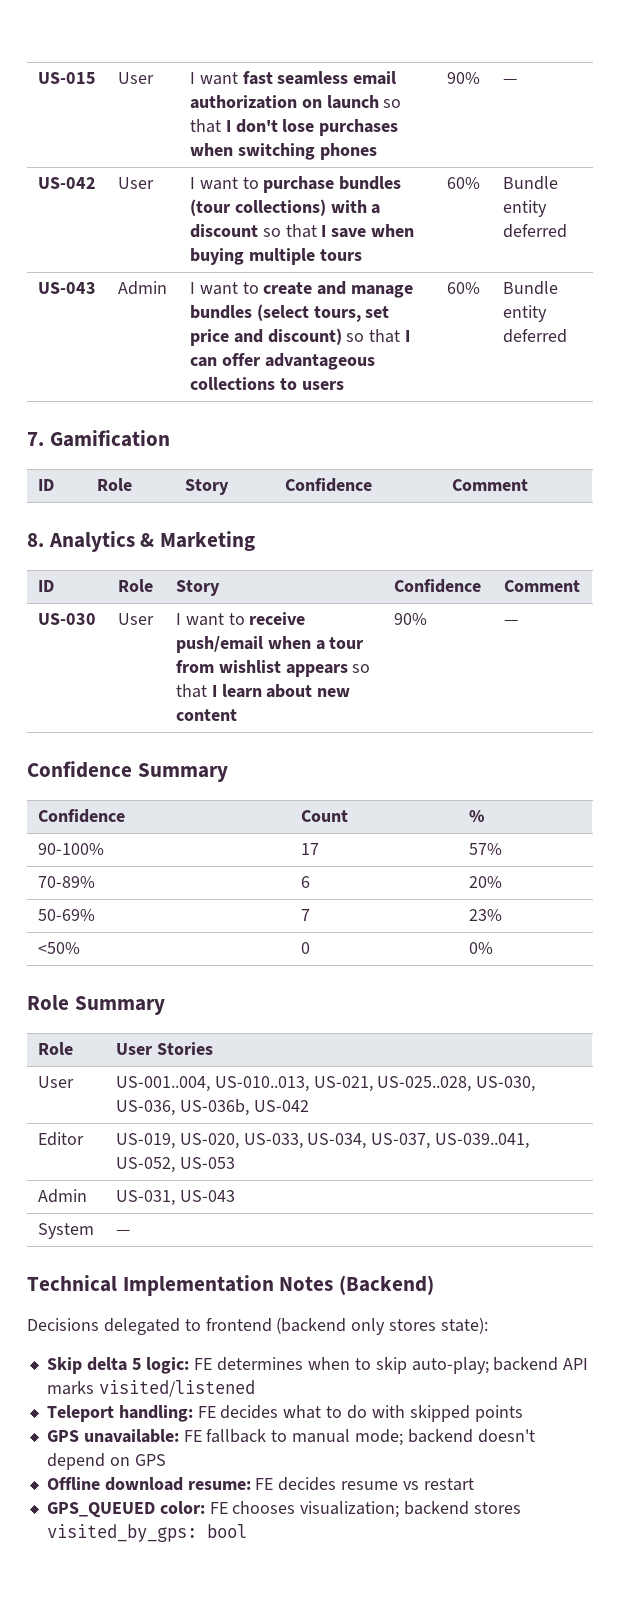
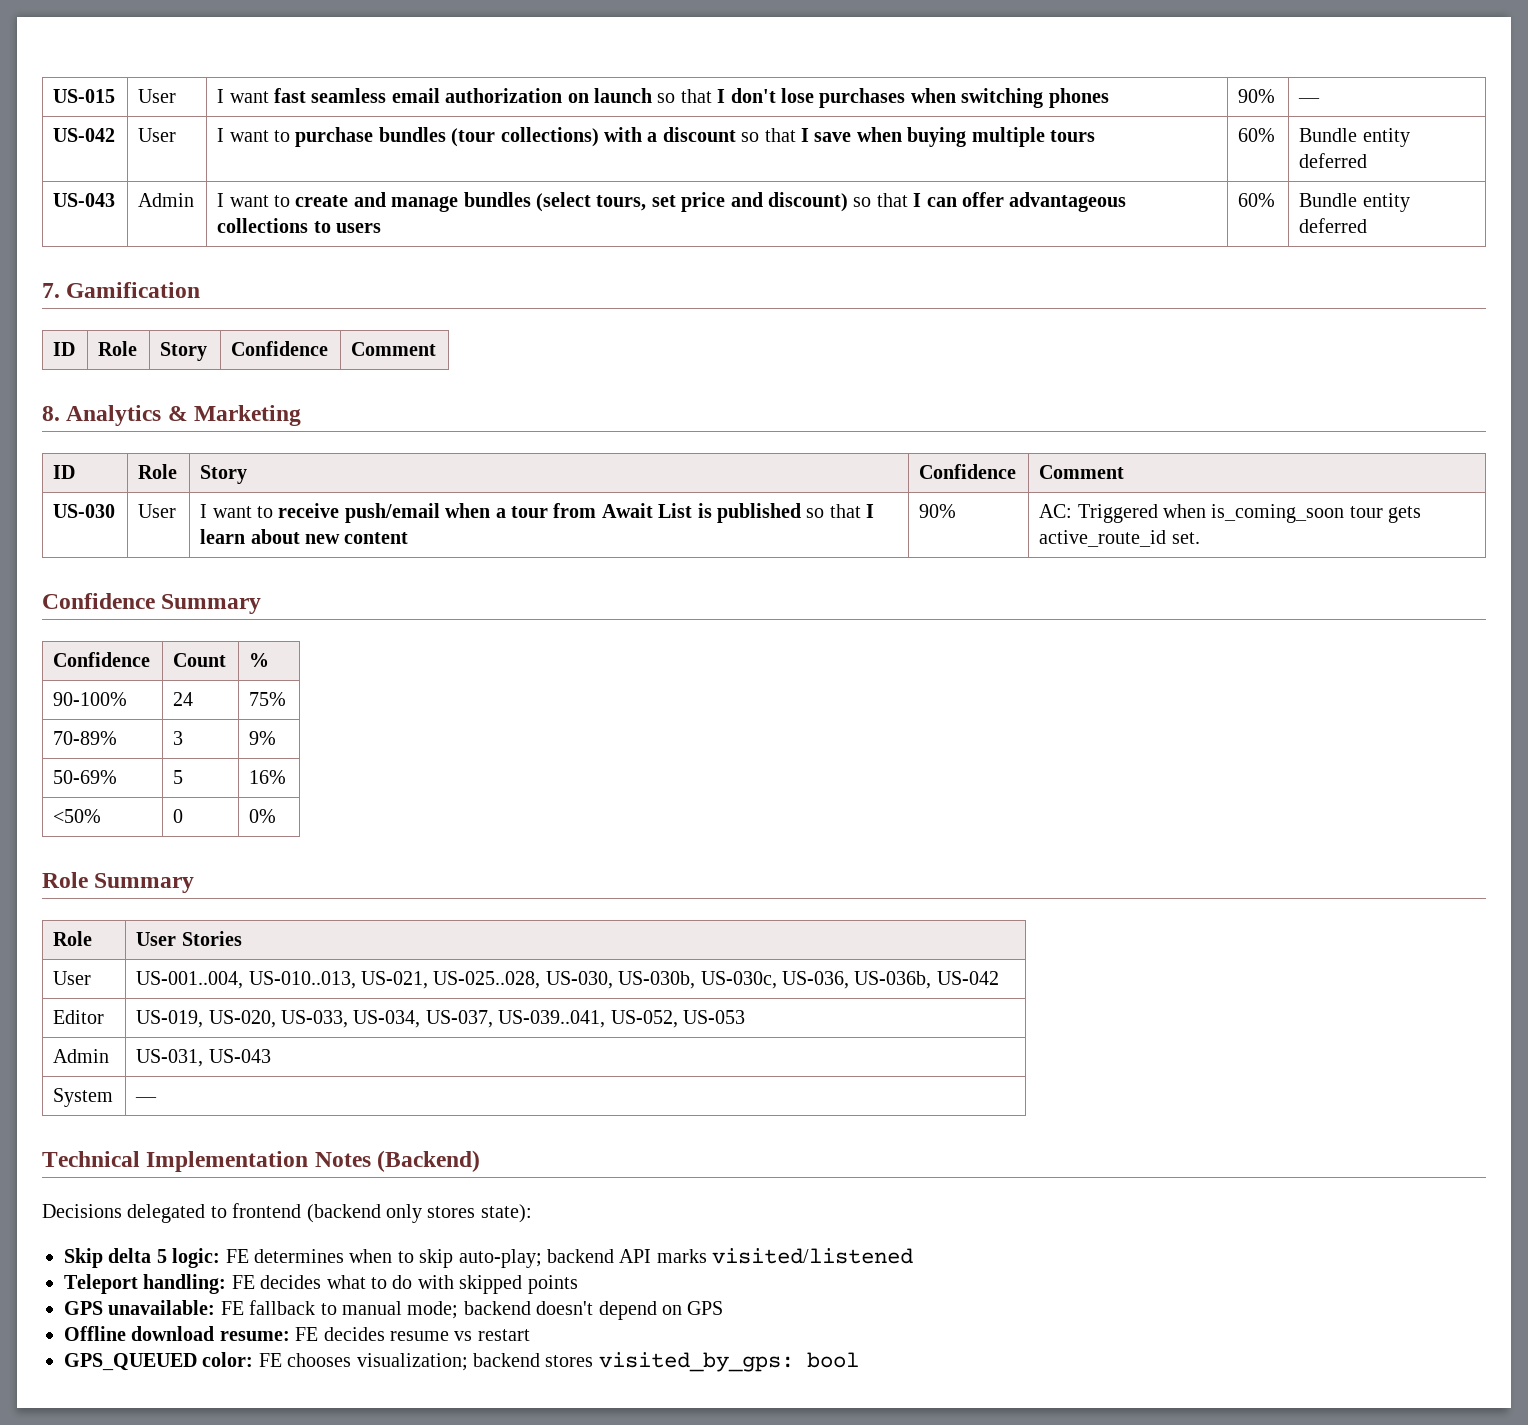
[218,660,348,677] wishlist appears -> [601,503,801,523] Await List is published
[503,619,518,625] — -> [1039,504,1422,523] [1039,530,1200,547] AC: Triggered when is_coming_soon tour gets active_route_id set.
[300,843,319,855] [468,843,502,855] 17 | 57% -> [173,692,194,706] [249,692,287,706] 24 | 75%
[300,876,310,888] [468,876,502,888] 6 | 20% -> [173,731,184,745] [249,731,277,745] 3 | 9%
[300,909,310,921] [468,909,502,921] 7 | 23% -> [173,770,184,784] [249,770,287,784] 5 | 16%
(536, 1084) none -> [618,971,777,989] US-030b, US-030c,

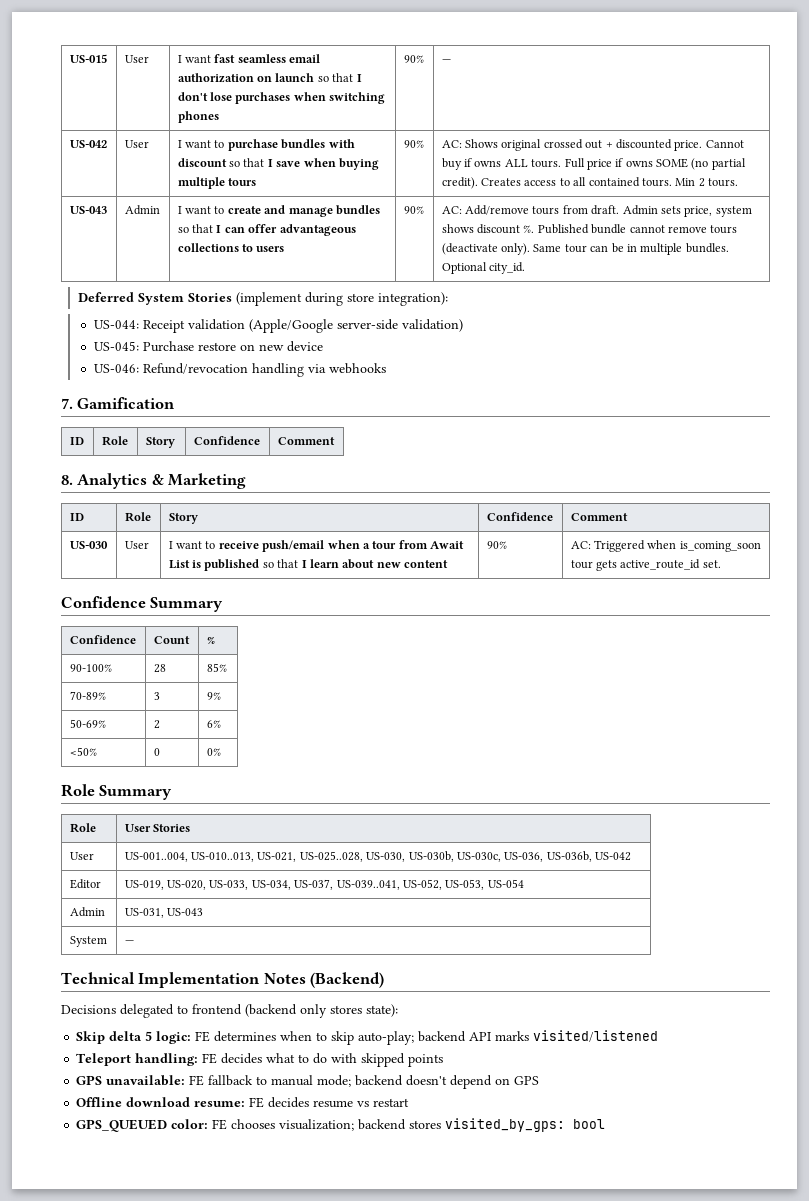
[451,127,658,147] (tour collections) with a -> [328,139,355,148] with
[1238,128,1276,142] [1299,128,1410,147] [1299,153,1368,168] 60% | Bundle entity deferred -> [403,140,424,148] [441,139,744,151] [441,158,746,170] [441,177,739,189] 90% | AC: Shows original crossed out + discounted price. Cannot buy if owns ALL tours. Full price if owns SOME (no partial credit). Creates access to all contained tours. Min 2 tours.
[535,192,848,212] (select tours, set price and discount) -> (380, 210) none
[1238,193,1276,207] [1299,193,1410,212] [1299,218,1368,233] 60% | Bundle entity deferred -> [403,206,424,214] [441,205,752,217] [441,224,738,234] [441,243,729,255] [441,262,526,274] [78,292,449,306] [93,319,463,333] [93,341,323,352] [93,363,386,377] 90% | AC: Add/remove tours from draft. Admin sets price, system shows discount %. Published bundle cannot remove tours (deactivate only). Same tour can be in multiple bundles. Optional city_id. // Deferred System Stories (implement during store integration): // US-044: Receipt validation (Apple/Google server-side validation) // US-045: Purchase restore on new device // US-046: Refund/revocation handling via webhooks
[173,692,194,706] [249,692,287,706] 24 | 75% -> [153,664,166,673] [206,663,227,672] 28 | 85%
[173,770,184,784] [249,770,287,784] 5 | 16% -> [153,720,160,729] [206,720,221,728] 2 | 6%
[682,1010,745,1024] US-053 -> [445,879,524,890] US-053, US-054

